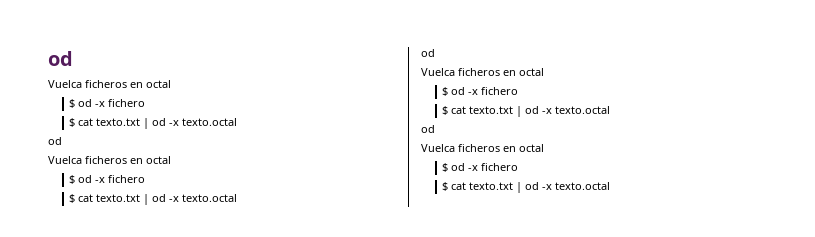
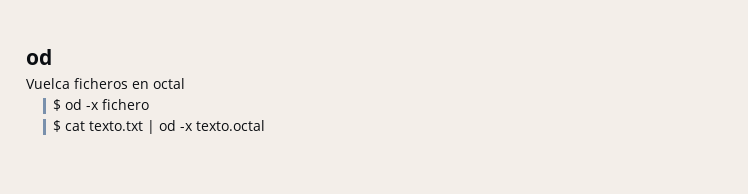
[48,137,62,145] [48,156,171,164] [69,175,146,184] [69,194,238,205] [421,49,435,57] [421,68,544,76] [442,87,519,96] [442,106,611,117] [421,125,435,133] [421,144,544,152] [442,163,519,172] [442,182,611,193] // od // Vuelca ficheros en octal // $ od -x fichero // $ cat texto.txt | od -x texto.octal // od // Vuelca ficheros en octal // $ od -x fichero // $ cat texto.txt | od -x texto.octal // od // Vuelca ficheros en octal // $ od -x fichero // $ cat texto.txt | od -x texto.octal -> (265, 125) none

